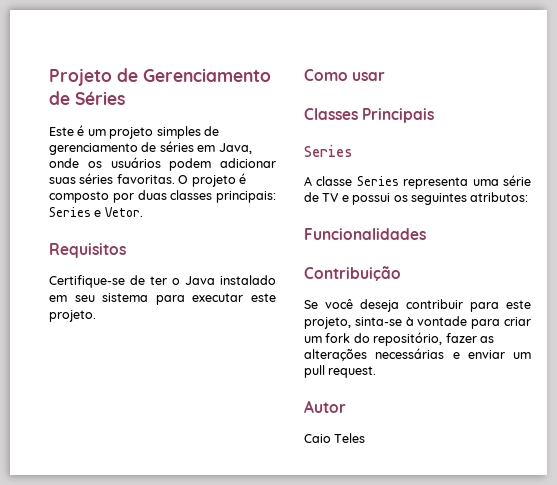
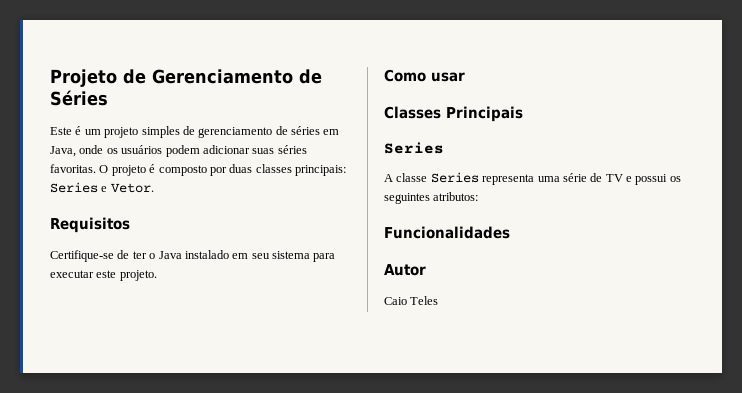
[304,266,401,281] [304,299,531,312] [304,316,531,329] [304,332,494,346] [304,348,531,361] [304,365,377,378] // Contribuição // Se você deseja contribuir para este projeto, sinta-se à vontade para criar um fork do repositório, fazer as alterações necessárias e enviar um pull request. -> (510, 232) none

